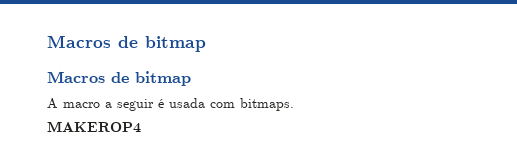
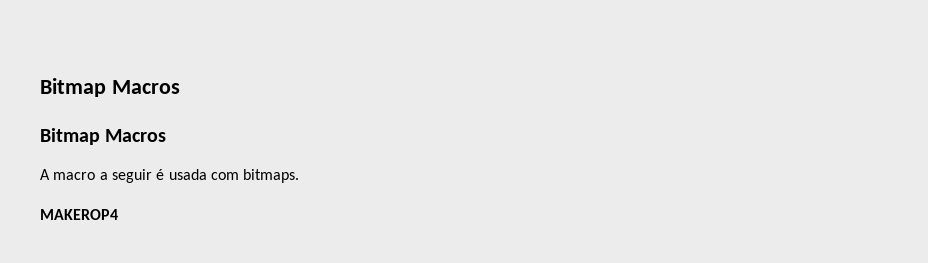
[47,35,206,52] [47,71,191,86] Macros de bitmap // Macros de bitmap -> [40,78,180,97] [40,128,167,145] Bitmap Macros // Bitmap Macros

